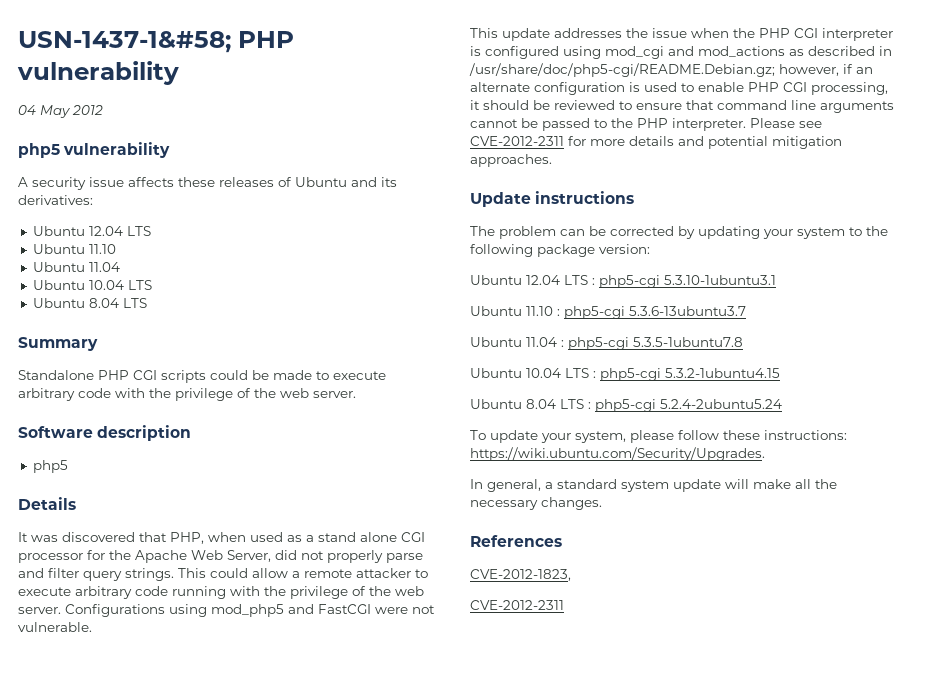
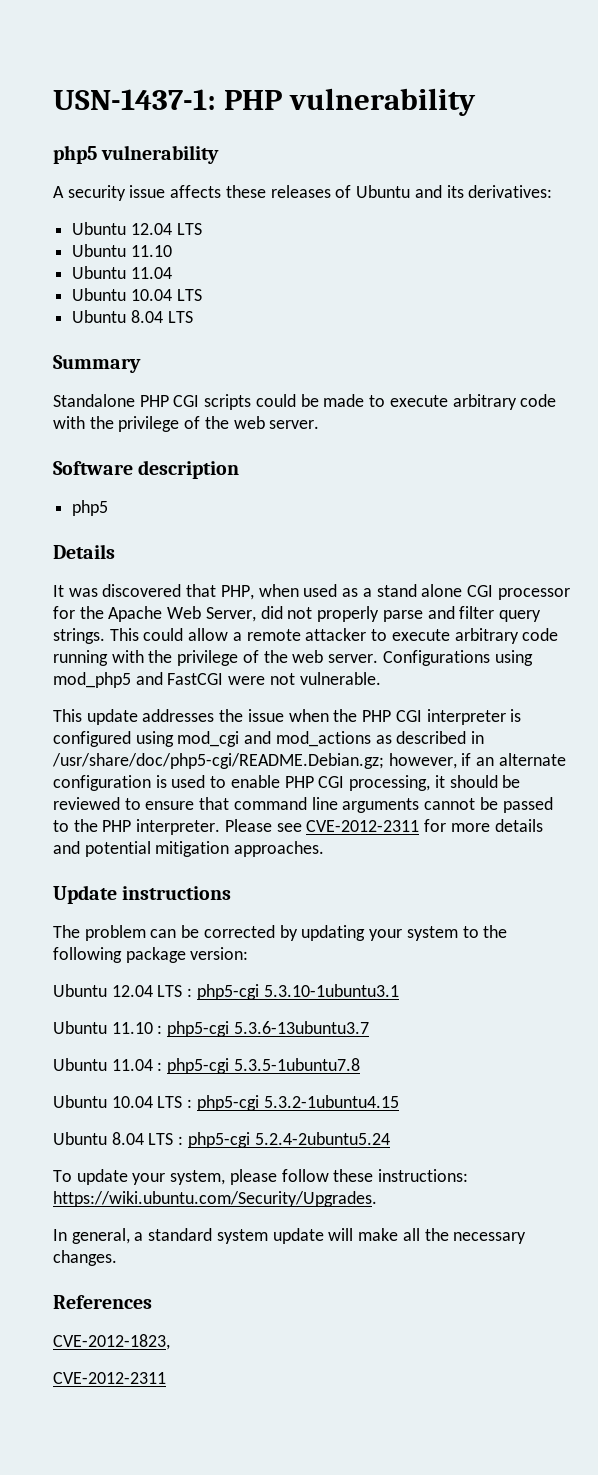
[18,31,231,53] USN-1437-1&#58; -> [53,89,216,110] USN-1437-1:
[18,105,103,118] // 04 May 2012 -> (477, 102) none

